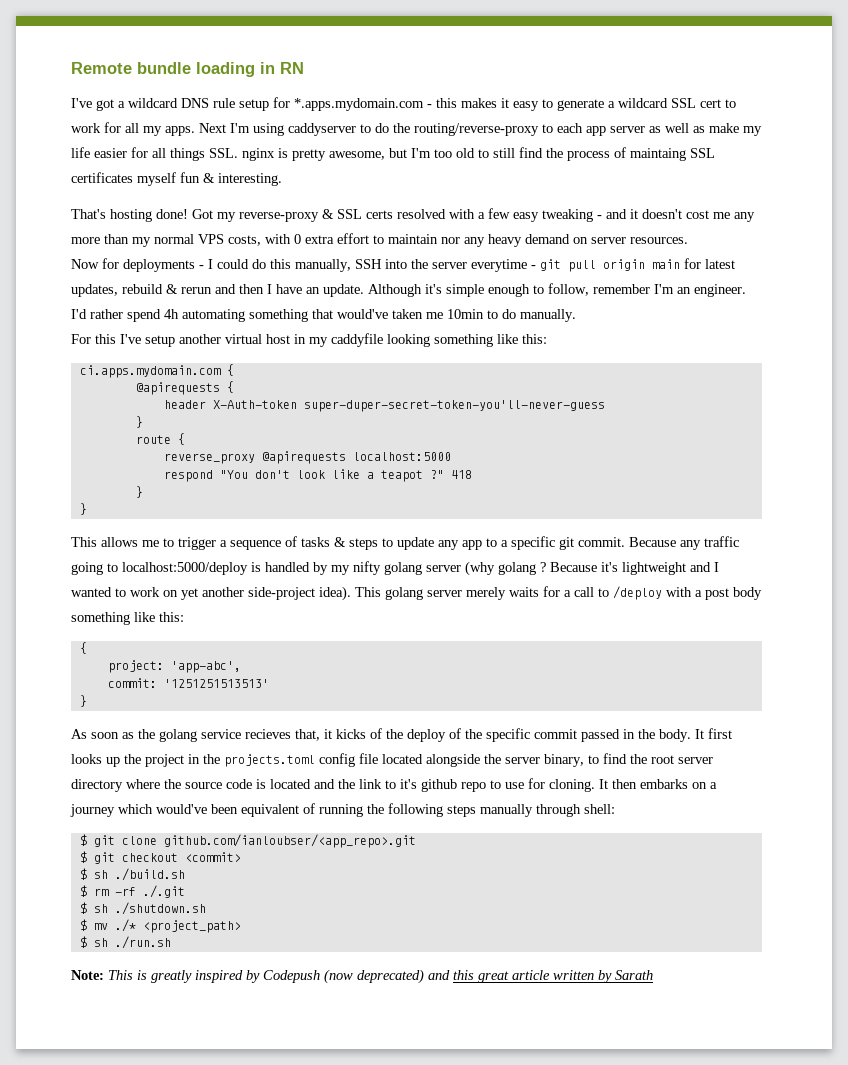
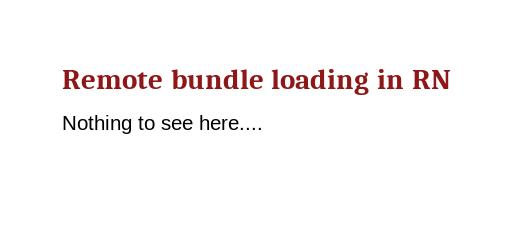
[71,97,736,111] [71,122,762,136] [71,147,715,161] [71,172,282,186] [71,208,755,222] [71,233,688,247] [71,258,735,272] [71,283,746,297] [71,309,576,322] [71,333,547,347] [79,364,234,378] [135,381,234,395] [163,400,605,412] [135,416,143,428] [135,433,185,445] [163,451,451,464] [163,469,472,482] [135,486,143,498] [79,503,87,515] [71,536,739,550] [71,561,719,576] [71,586,762,601] [71,612,184,625] [79,642,87,654] [107,660,241,673] [107,678,269,688] [79,695,87,707] [71,728,732,742] [71,753,713,767] [71,778,717,792] [70,803,615,817] [79,834,416,848] [79,851,241,864] [79,868,185,881] [79,885,185,898] [79,902,206,915] [79,919,241,933] [79,936,171,949] [71,969,653,984] I've got a wildcard DNS rule setup for *.apps.mydomain.com - this makes it easy to generate a wildcard SSL cert to work for all my apps. Next I'm using caddyserver to do the routing/reverse-proxy to each app server as well as make my life easier for all things SSL. nginx is pretty awesome, but I'm too old to still find the process of maintaing SSL certificates myself fun & interesting. // That's hosting done! Got my reverse-proxy & SSL certs resolved with a few easy tweaking - and it doesn't cost me any more than my normal VPS costs, with 0 extra effort to maintain nor any heavy demand on server resources. // Now for deployments - I could do this manually, SSH into the server everytime - git pull origin main for latest updates, rebuild & rerun and then I have an update. Although it's simple enough to follow, remember I'm an engineer. I'd rather spend 4h automating something that would've taken me 10min to do manually. // For this I've setup another virtual host in my caddyfile looking something like this: // ci.apps.mydomain.com { // @apirequests { // header X-Auth-token super-duper-secret-token-you'll-never-guess // } // route { // reverse_proxy @apirequests localhost:5000 // respond "You don't look like a teapot ?" 418 // } // } // This allows me to trigger a sequence of tasks & steps to update any app to a specific git commit. Because any traffic going to localhost:5000/deploy is handled by my nifty golang server (why golang ? Because it's lightweight and I wanted to work on yet another side-project idea). This golang server merely waits for a call to /deploy with a post body something like this: // { // project: 'app-abc', // commit: '1251251513513' // } // As soon as the golang service recieves that, it kicks of the deploy of the specific commit passed in the body. It first looks up the project in the projects.toml config file located alongside the server binary, to find the root server directory where the source code is located and the link to it's github repo to use for cloning. It then embarks on a journey which would've been equivalent of running the following steps manually through shell: // $ git clone github.com/ianloubser/<app_repo>.git // $ git checkout <commit> // $ sh ./build.sh // $ rm -rf ./.git // $ sh ./shutdown.sh // $ mv ./* <project_path> // $ sh ./run.sh // Note: This is greatly inspired by Codepush (now deprecated) and this great article written by Sarath -> [62,115,263,134] Nothing to see here....

